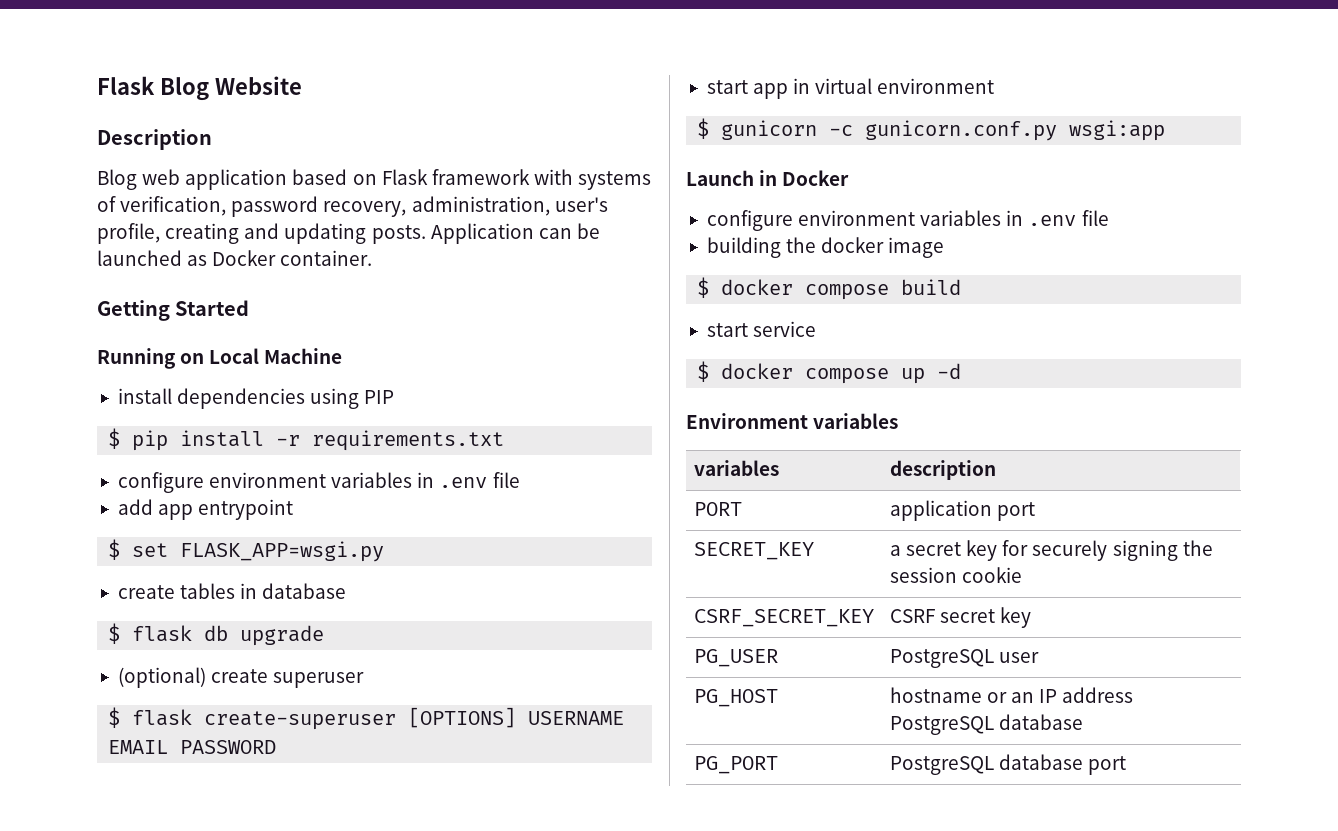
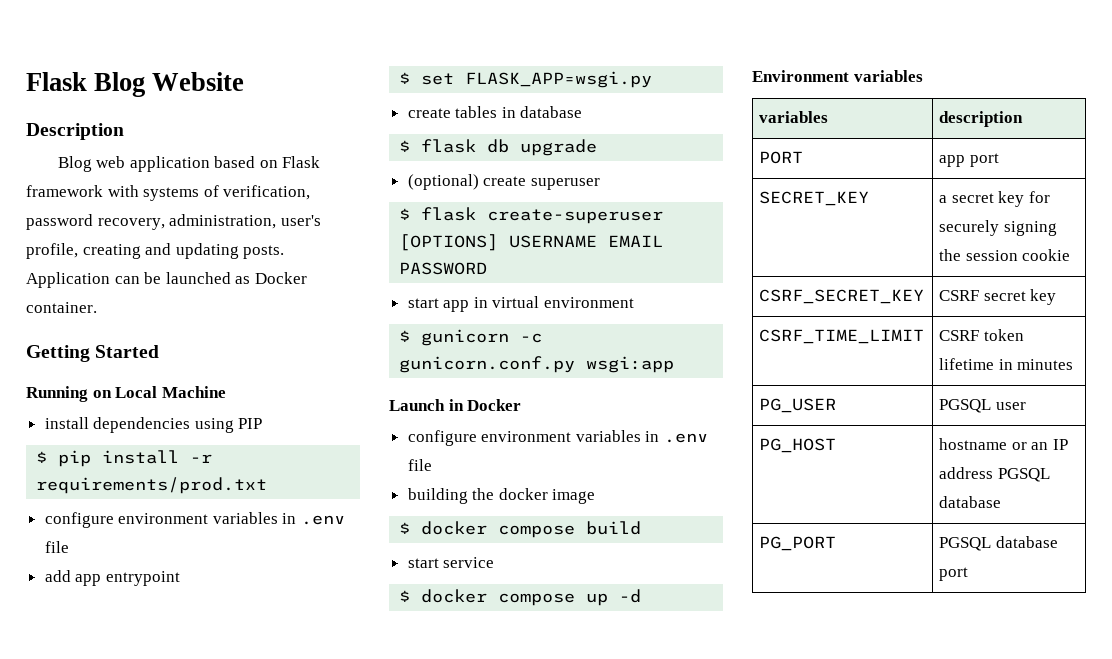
[312,430,505,451] requirements.txt -> [36,477,268,494] requirements/prod.txt
[889,500,992,521] application -> [939,155,966,167] app
(1032, 617) none -> [759,329,925,344] [939,329,1024,341] [939,358,1074,370] // CSRF_TIME_LIMIT | CSRF token lifetime in minutes
[889,649,994,668] PostgreSQL -> [939,399,992,413] PGSQL
[889,716,994,735] PostgreSQL -> [997,468,1050,482] PGSQL
[889,756,994,775] PostgreSQL -> [939,537,992,551] PGSQL

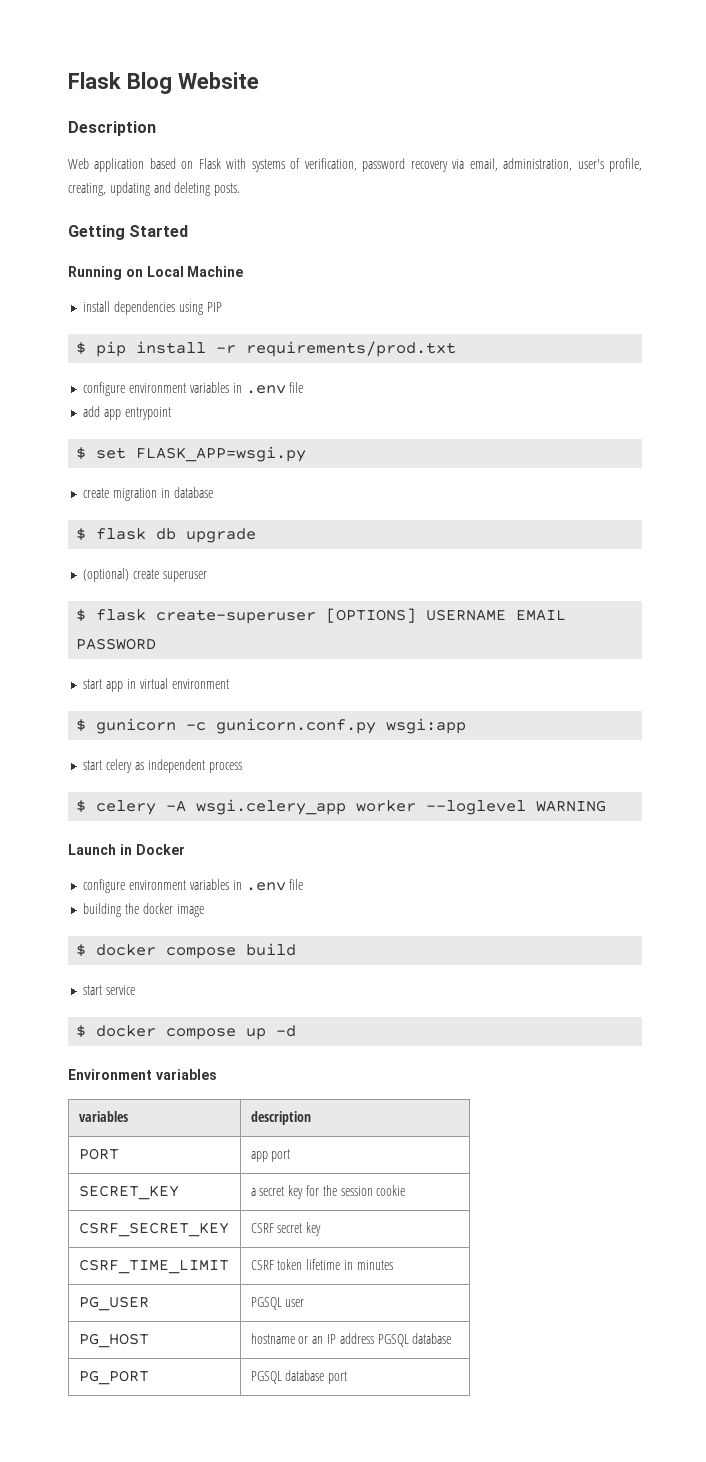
[57,156,126,172] Blog web -> [68,158,89,169] Web
[26,185,103,197] framework -> (221, 163) none
[97,214,321,230] [26,243,285,259] [26,272,307,288] [26,302,97,313] recovery, administration, user's profile, creating and updating posts. Application can be launched as Docker container. -> [410,158,642,172] [68,182,241,196] recovery via email, administration, user's profile, creating, updating and deleting posts.
[455,106,498,118] tables -> [113,488,158,501] migration
(675, 364) none -> [83,759,242,773] [76,799,607,815] // start celery as independent process // $ celery -A wsgi.celery_app worker --loglevel WARNING
[939,220,1057,236] securely signing -> (319, 1190) none

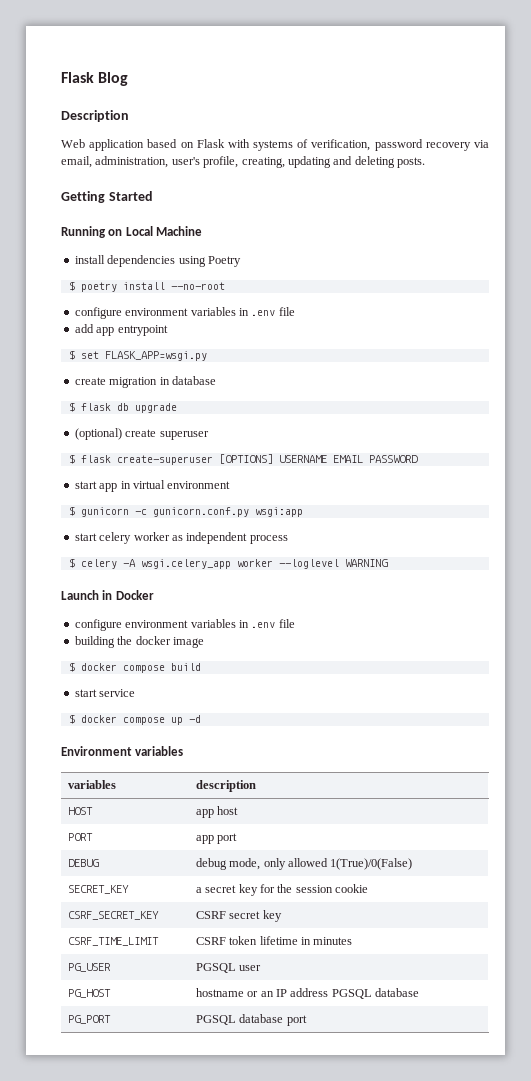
[177,72,259,89] Website -> (129, 79) none
[206,302,222,312] [76,341,457,357] PIP // $ pip install -r requirements/prod.txt -> [207,256,241,267] [68,281,225,292] Poetry // $ poetry install --no-root
(133, 766) none -> [133,532,170,541] worker
(311, 1118) none -> [67,807,93,815] [195,806,239,818] // HOST | app host
(291, 1155) none -> [67,859,99,867] [195,858,413,870] // DEBUG | debug mode, only allowed 1(True)/0(False)

